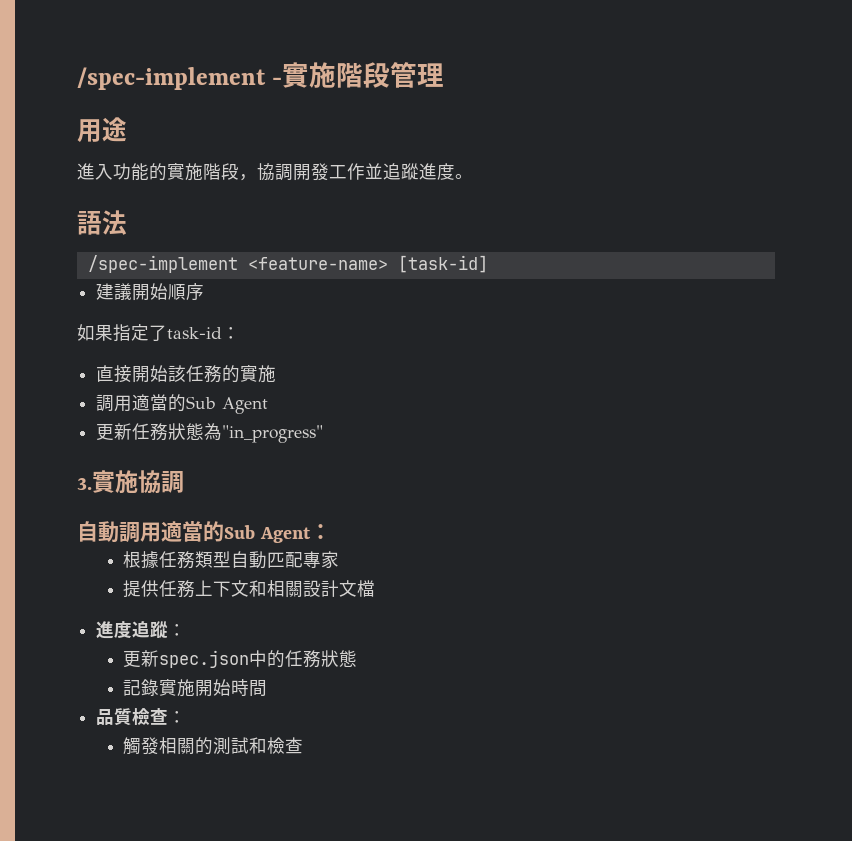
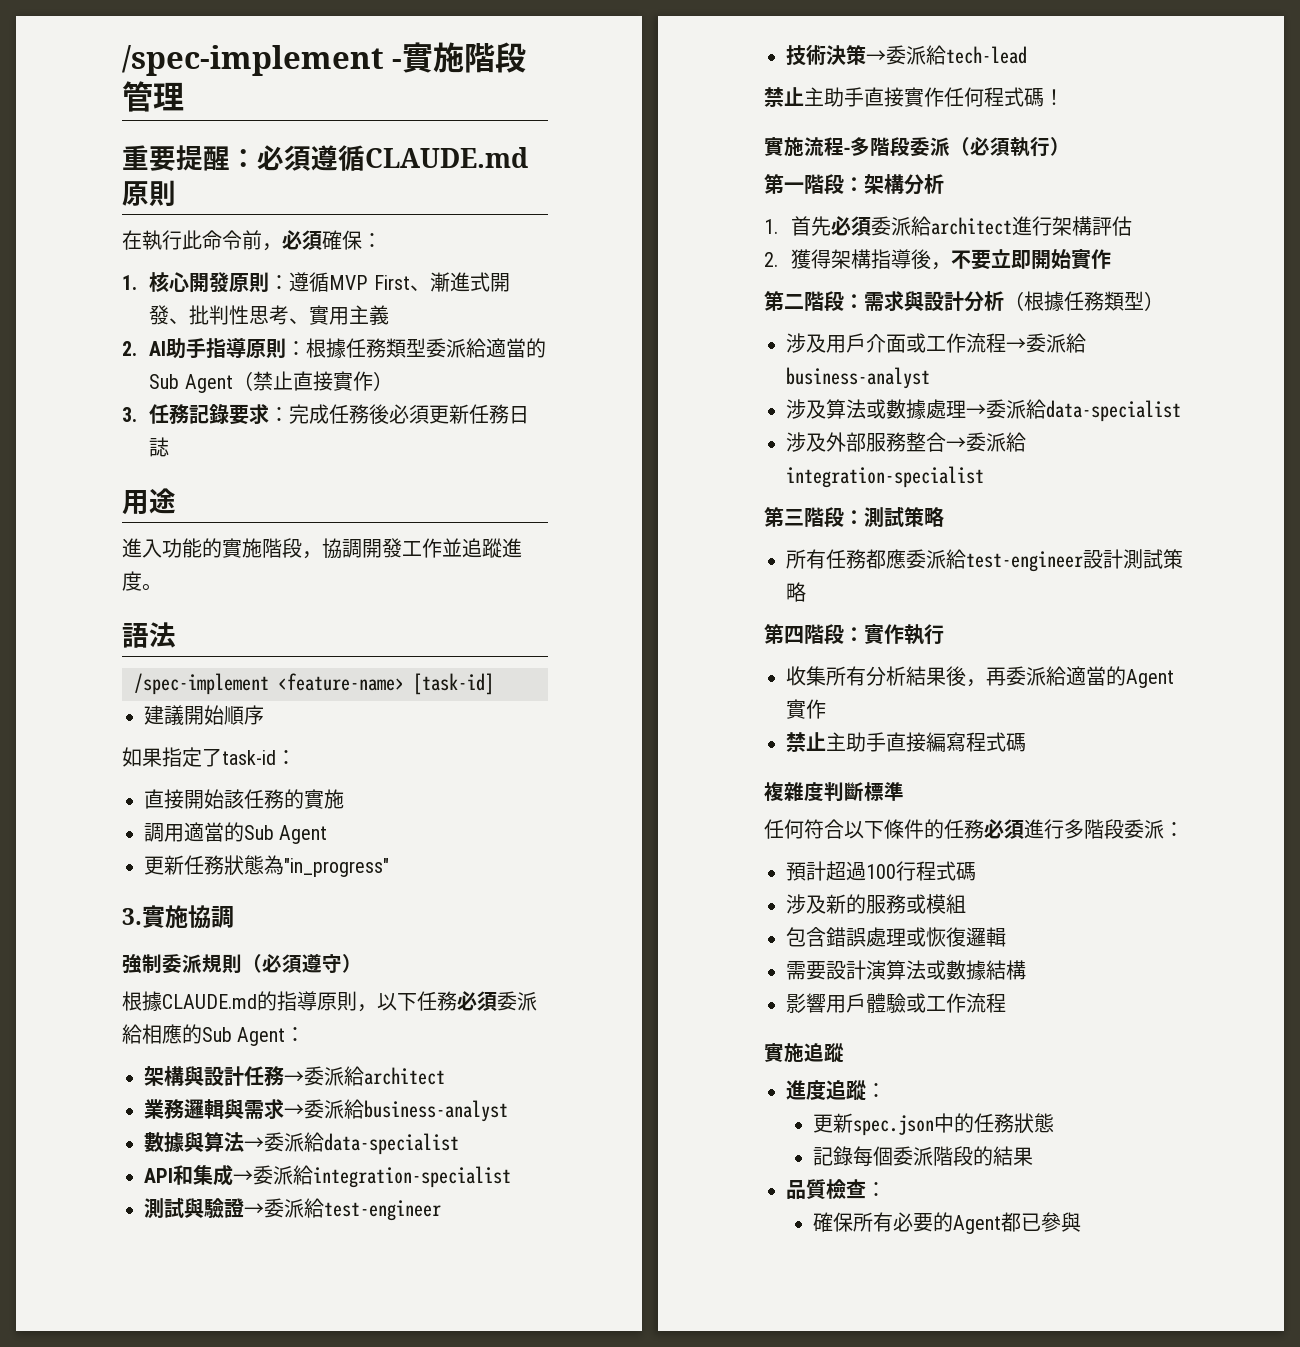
(445, 75) none -> [122,145,528,171] [122,180,176,207] [122,230,382,251] [122,272,510,293] [149,305,390,325] [122,337,547,359] [149,371,393,393] [122,404,530,425] [149,437,170,457] // 重要提醒：必須遵循CLAUDE.md原則 // 在執行此命令前，必須確保： // 1.核心開發原則：遵循MVP First、漸進式開發、批判性思考、實用主義 // 2. AI助手指導原則：根據任務類型委派給適當的Sub Agent（禁止直接實作） // 3.任務記錄要求：完成任務後必須更新任務日誌
[77,521,331,543] [123,551,340,569] [123,580,376,598] 自動調用適當的Sub Agent： // 根據任務類型自動匹配專家 // 提供任務上下文和相關設計文檔 -> [122,954,362,974] [122,991,537,1012] [122,1024,306,1046] [144,1066,445,1086] [144,1099,508,1122] [144,1132,459,1155] [144,1164,511,1188] [144,1198,441,1221] [786,44,1027,66] [764,87,1064,107] [764,137,1070,157] [764,174,944,195] [764,216,1133,236] [764,249,1112,270] [764,291,1164,312] [786,333,1086,353] [786,367,930,389] [786,399,1181,422] [786,432,1026,452] [786,466,984,488] [764,506,944,528] [786,549,1183,572] [786,582,806,602] [764,624,944,645] [786,666,1174,688] [786,699,826,719] [786,732,1026,752] [764,782,904,802] [764,819,1184,839] [786,861,976,881] [786,894,966,914] [786,927,1006,947] [786,960,1026,980] [786,993,1006,1014] [764,1043,844,1063] 強制委派規則（必須遵守） // 根據CLAUDE.md的指導原則，以下任務必須委派給相應的Sub Agent： // 架構與設計任務→委派給architect // 業務邏輯與需求→委派給business-analyst // 數據與算法→委派給data-specialist // API和集成→委派給integration-specialist // 測試與驗證→委派給test-engineer // 技術決策→委派給tech-lead // 禁止主助手直接實作任何程式碼！ // 實施流程-多階段委派（必須執行） // 第一階段：架構分析 // 1.首先必須委派給architect進行架構評估 // 2.獲得架構指導後，不要立即開始實作 // 第二階段：需求與設計分析（根據任務類型） // 涉及用戶介面或工作流程→委派給business-analyst // 涉及算法或數據處理→委派給data-specialist // 涉及外部服務整合→委派給integration-specialist // 第三階段：測試策略 // 所有任務都應委派給test-engineer設計測試策略 // 第四階段：實作執行 // 收集所有分析結果後，再委派給適當的Agent實作 // 禁止主助手直接編寫程式碼 // 複雜度判斷標準 // 任何符合以下條件的任務必須進行多階段委派： // 預計超過100行程式碼 // 涉及新的服務或模組 // 包含錯誤處理或恢復邏輯 // 需要設計演算法或數據結構 // 影響用戶體驗或工作流程 // 實施追蹤
[159,679,268,697] [96,708,187,726] [123,737,304,755] 實施開始時間 // 品質檢查： // 觸發相關的測試和檢查 -> [853,1146,1034,1167] [786,1179,886,1199] [813,1212,1082,1234] 每個委派階段的結果 // 品質檢查： // 確保所有必要的Agent都已參與

